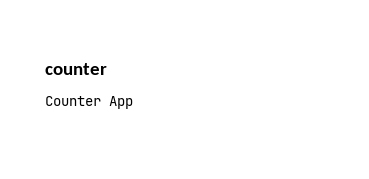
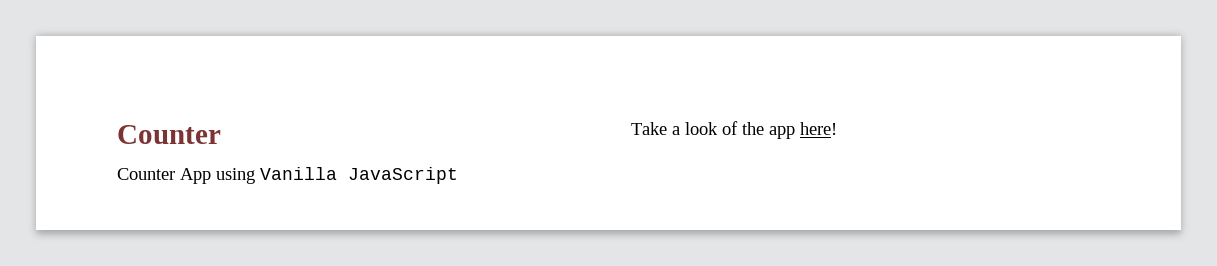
[45,63,107,75] counter -> [117,125,221,144] Counter
(133, 102) none -> [216,167,458,184] [631,121,837,139] using Vanilla JavaScript // Take a look of the app here!

